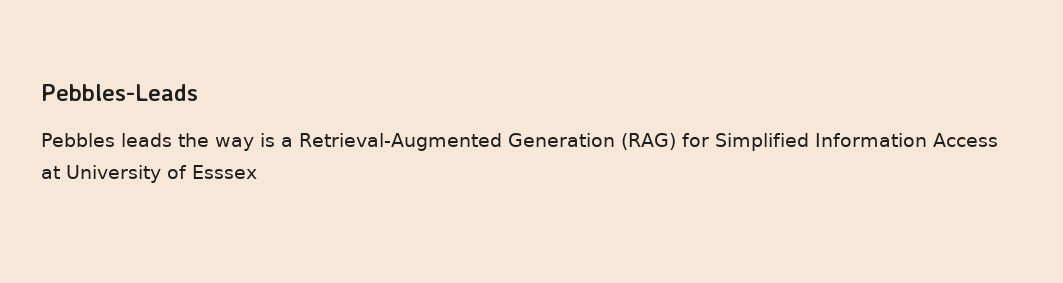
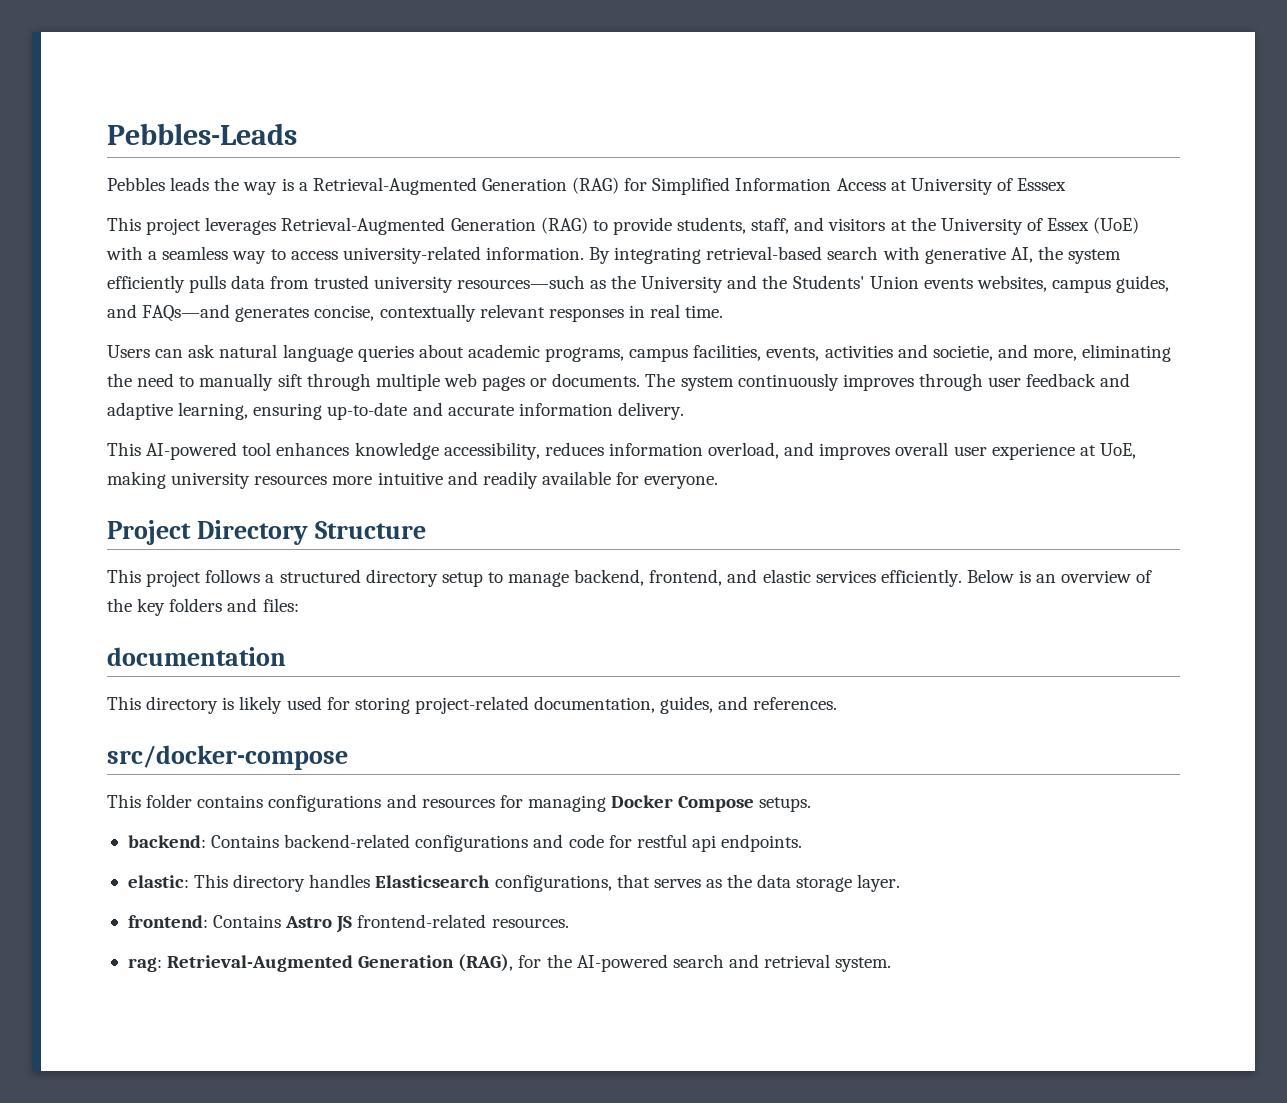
(257, 172) none -> [107,217,1140,235] [106,246,1122,264] [107,275,1170,293] [107,304,724,322] [107,344,1172,362] [107,373,1131,391] [107,402,684,420] [107,442,1136,460] [107,471,719,489] [107,520,426,545] [107,569,1153,587] [107,598,299,616] [107,647,286,666] [107,696,838,714] [107,745,348,770] [107,794,812,812] [127,834,803,852] [127,874,901,892] [127,914,569,933] [127,954,892,972] // This project leverages Retrieval-Augmented Generation (RAG) to provide students, staff, and visitors at the University of Essex (UoE) with a seamless way to access university-related information. By integrating retrieval-based search with generative AI, the system efficiently pulls data from trusted university resources—such as the University and the Students' Union events websites, campus guides, and FAQs—and generates concise, contextually relevant responses in real time. // Users can ask natural language queries about academic programs, campus facilities, events, activities and societie, and more, eliminating the need to manually sift through multiple web pages or documents. The system continuously improves through user feedback and adaptive learning, ensuring up-to-date and accurate information delivery. // This AI-powered tool enhances knowledge accessibility, reduces information overload, and improves overall user experience at UoE, making university resources more intuitive and readily available for everyone. // Project Directory Structure // This project follows a structured directory setup to manage backend, frontend, and elastic services efficiently. Below is an overview of the key folders and files: // documentation // This directory is likely used for storing project-related documentation, guides, and references. // src/docker-compose // This folder contains configurations and resources for managing Docker Compose setups. // backend: Contains backend-related configurations and code for restful api endpoints. // elastic: This directory handles Elasticsearch configurations, that serves as the data storage layer. // frontend: Contains Astro JS frontend-related resources. // rag: Retrieval-Augmented Generation (RAG), for the AI-powered search and retrieval system.

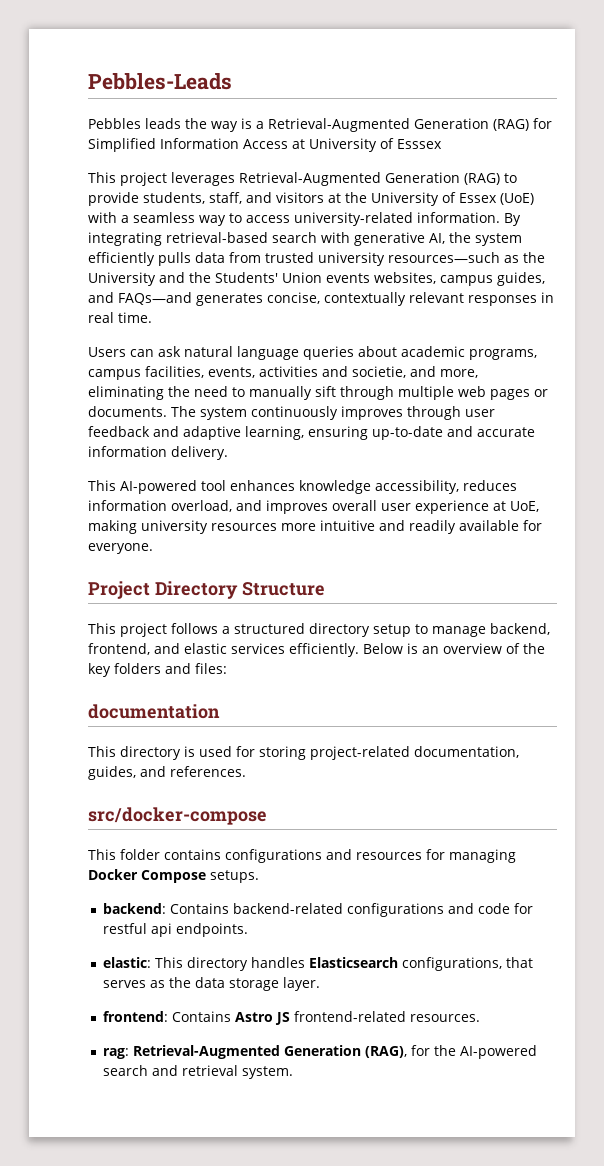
[239,696,283,714] likely -> (195, 751) none

